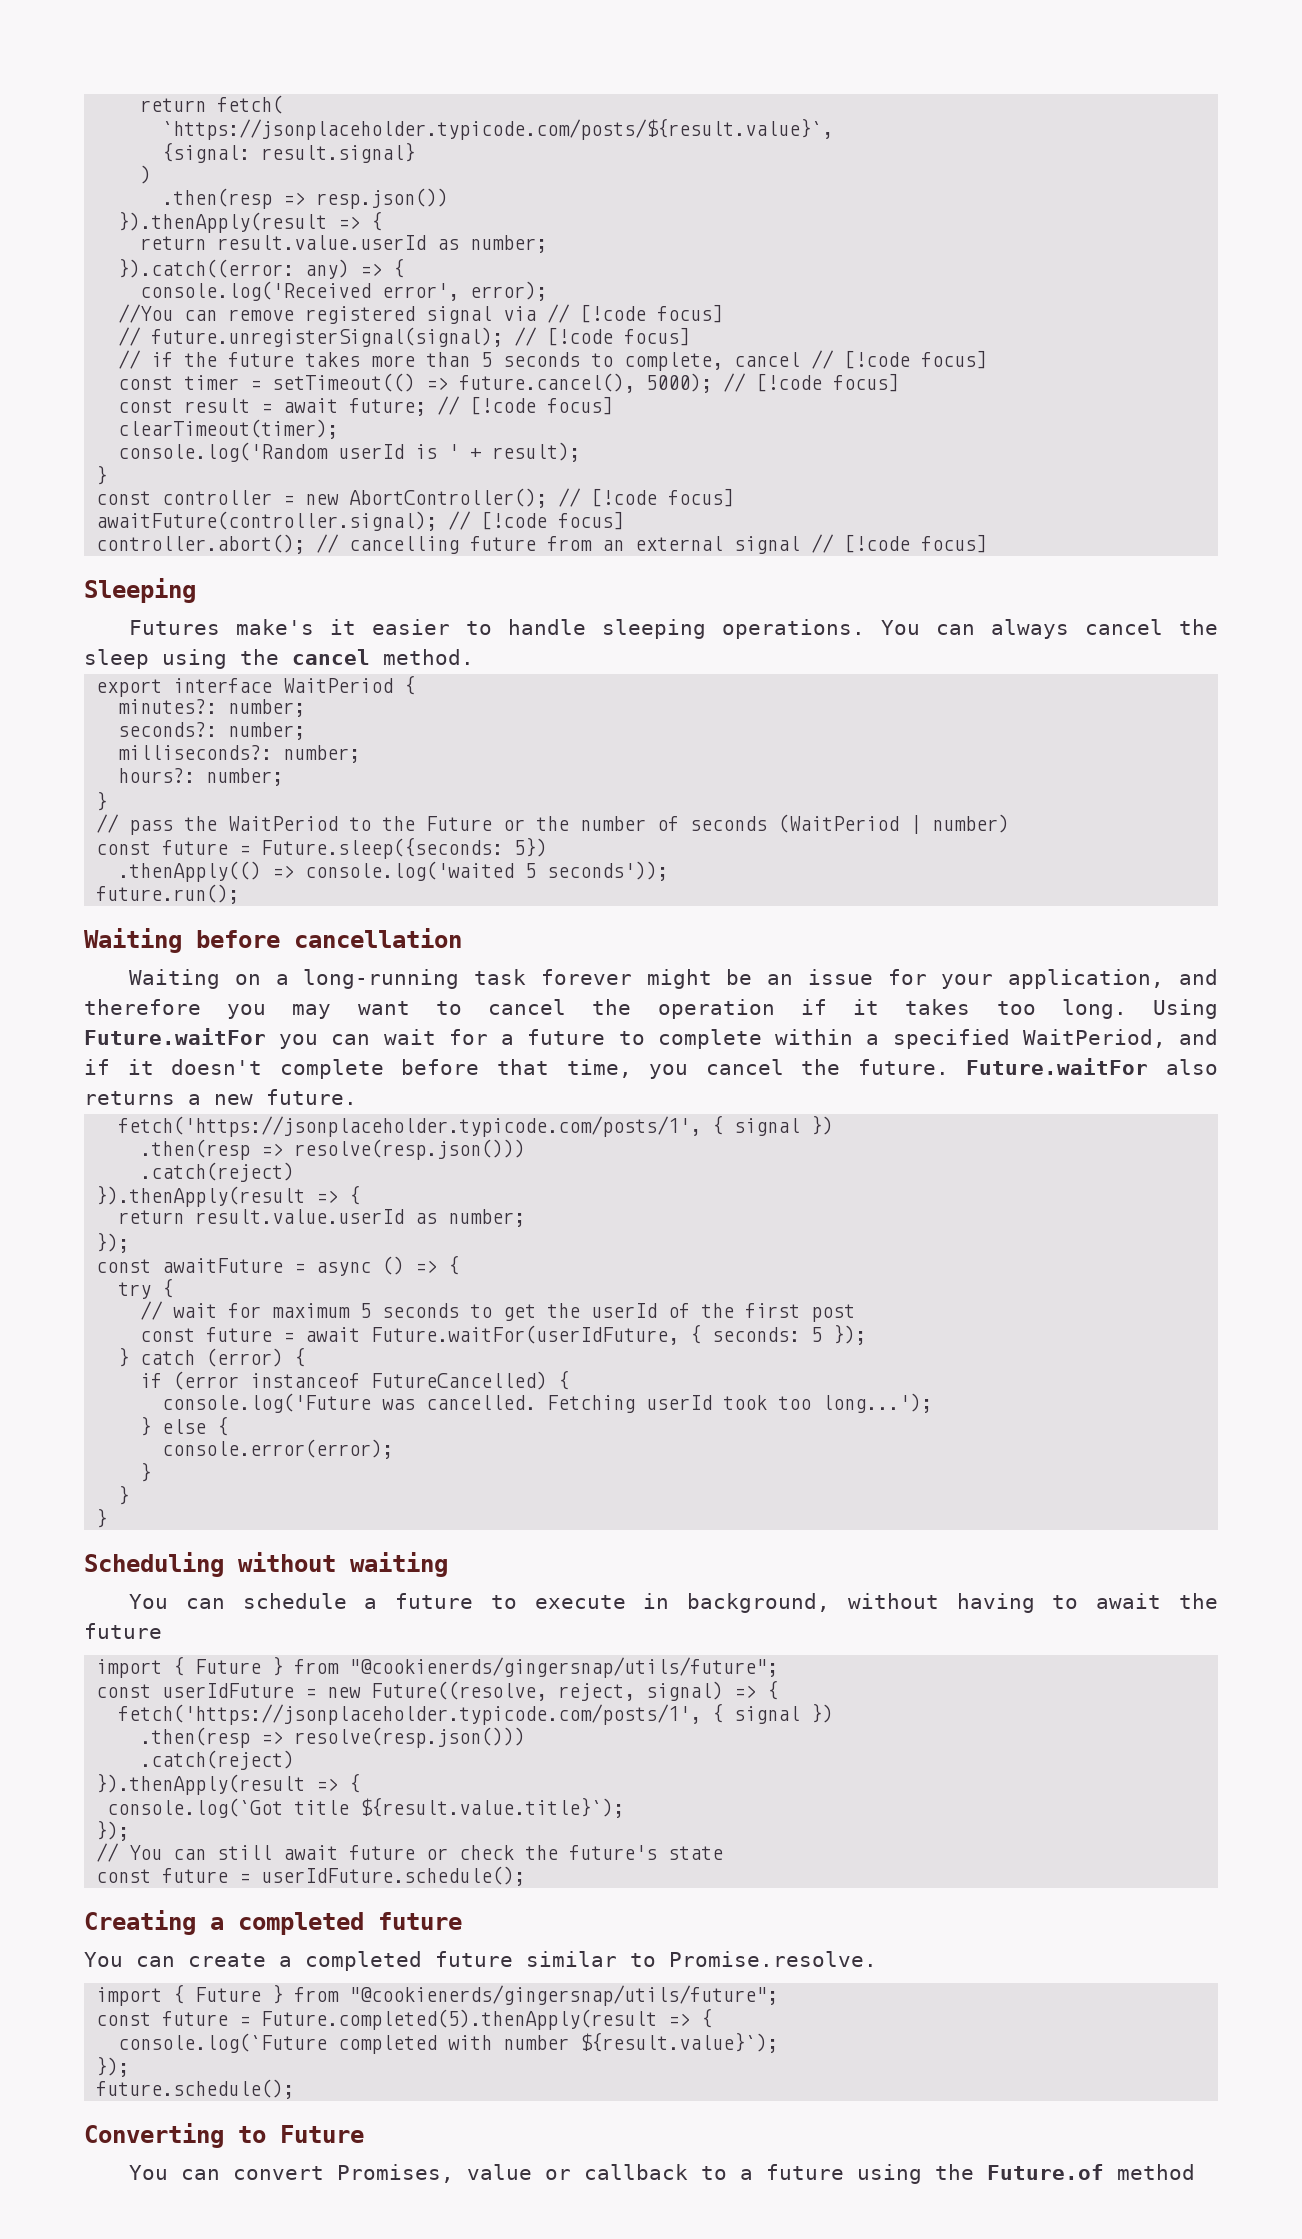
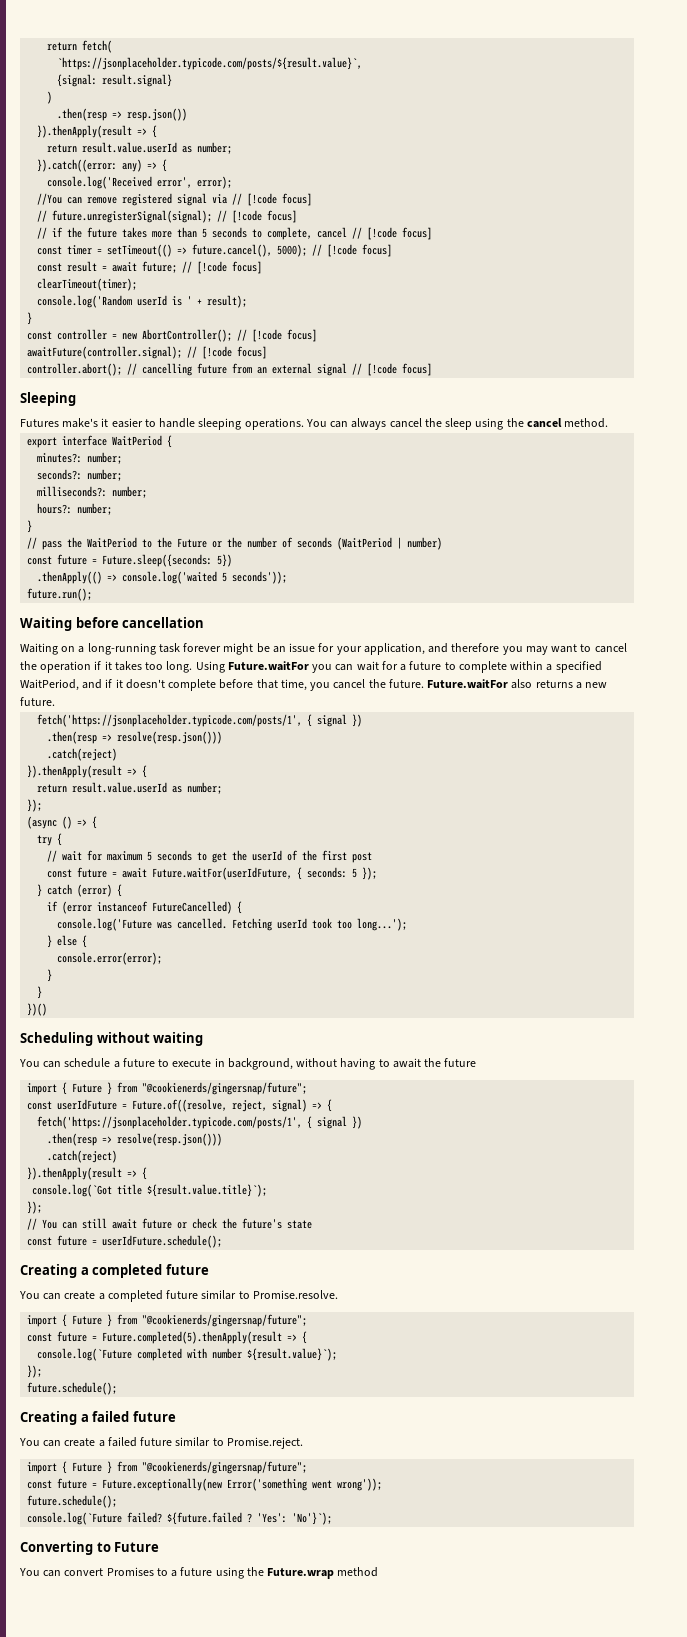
[96,1258,372,1276] const awaitFuture = async -> [27,816,58,829] (async
[96,1508,108,1528] } -> [27,1003,48,1016] })()
[349,1657,779,1678] "@cookienerds/gingersnap/utils/future"; -> [142,1082,308,1095] "@cookienerds/gingersnap/future";
[327,1681,548,1701] new Future((resolve, -> [132,1099,228,1112] Future.of((resolve,
[349,1985,779,2006] "@cookienerds/gingersnap/utils/future"; -> [142,1314,308,1327] "@cookienerds/gingersnap/future";
(295, 2089) none -> [20,1411,176,1425] [19,1437,303,1449] [27,1461,308,1474] [27,1478,383,1491] [27,1495,118,1508] [27,1512,333,1525] // Creating a failed future // You can create a failed future similar to Promise.reject. // import { Future } from "@cookienerds/gingersnap/future"; // const future = Future.exceptionally(new Error('something went wrong')); // future.schedule(); // console.log(`Future failed? ${future.failed ? 'Yes': 'No'}`);
[336,2164,688,2183] Promises, value or callback -> [106,1567,154,1576] Promises
[986,2164,1104,2180] Future.of -> [267,1568,335,1579] Future.wrap

